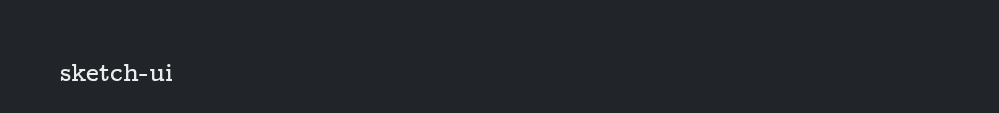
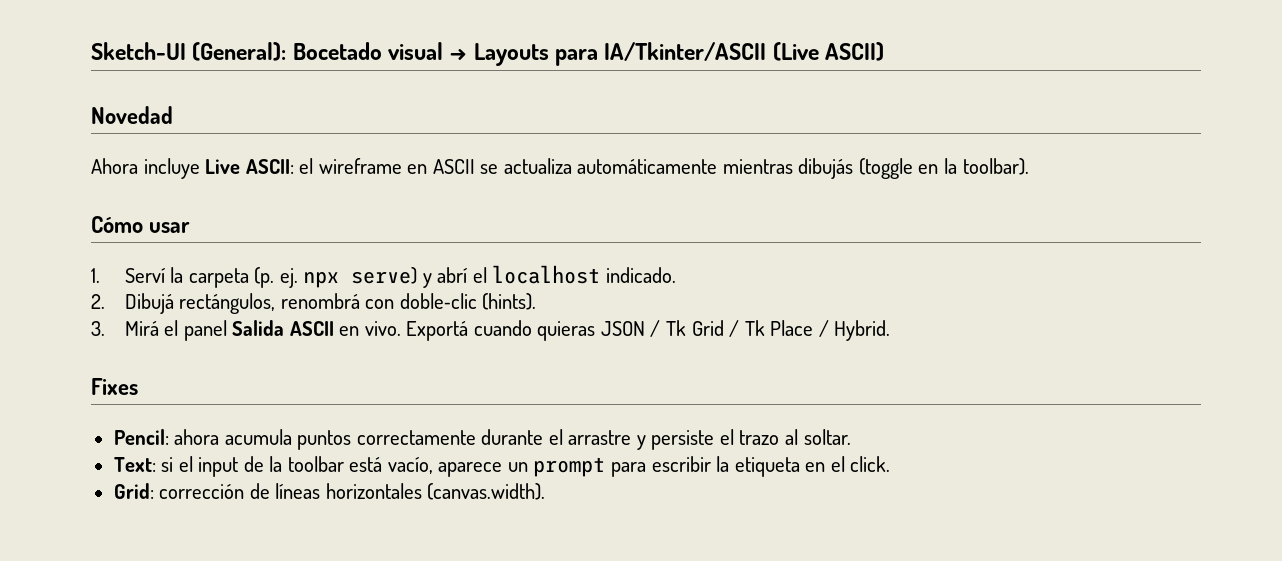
[60,64,173,81] sketch-ui -> [91,42,885,66] [91,106,173,124] [91,158,1029,179] [91,216,191,233] [91,265,676,288] [91,293,537,314] [91,320,891,341] [91,378,138,395] [113,429,852,450] [113,456,891,477] [113,483,546,500] Sketch-UI (General): Bocetado visual → Layouts para IA/Tkinter/ASCII (Live ASCII) // Novedad // Ahora incluye Live ASCII: el wireframe en ASCII se actualiza automáticamente mientras dibujás (toggle en la toolbar). // Cómo usar // 1. Serví la carpeta (p. ej. npx serve) y abrí el localhost indicado. // 2. Dibujá rectángulos, renombrá con doble‑clic (hints). // 3. Mirá el panel Salida ASCII en vivo. Exportá cuando quieras JSON / Tk Grid / Tk Place / Hybrid. // Fixes // Pencil: ahora acumula puntos correctamente durante el arrastre y persiste el trazo al soltar. // Text: si el input de la toolbar está vacío, aparece un prompt para escribir la etiqueta en el click. // Grid: corrección de líneas horizontales (canvas.width).

